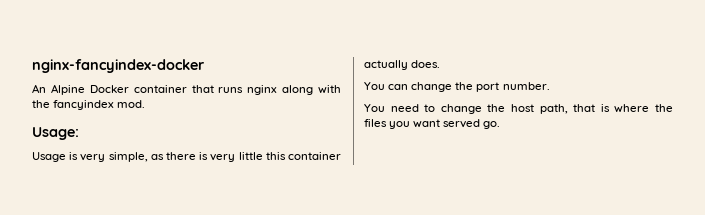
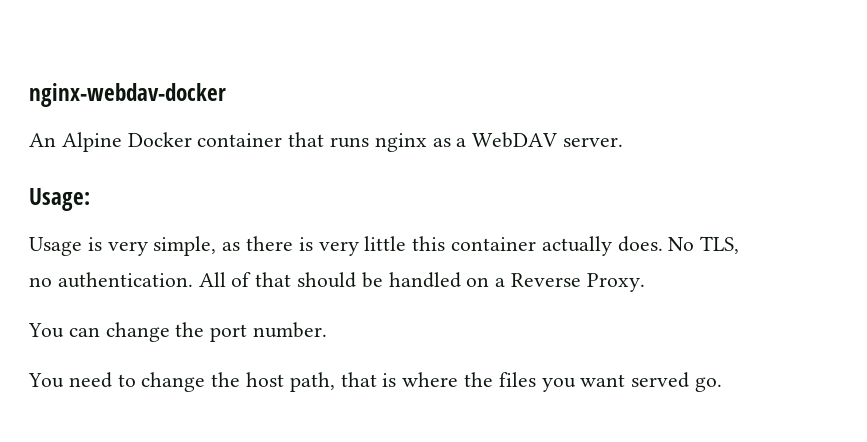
[32,59,204,73] nginx-fancyindex-docker -> [29,83,226,107] nginx-webdav-docker
[282,85,341,95] [32,100,146,110] along with the fancyindex mod. -> [432,132,624,148] as a WebDAV server.
(441, 64) none -> [668,236,740,254] [29,272,645,292] No TLS, no authentication. All of that should be handled on a Reverse Proxy.

